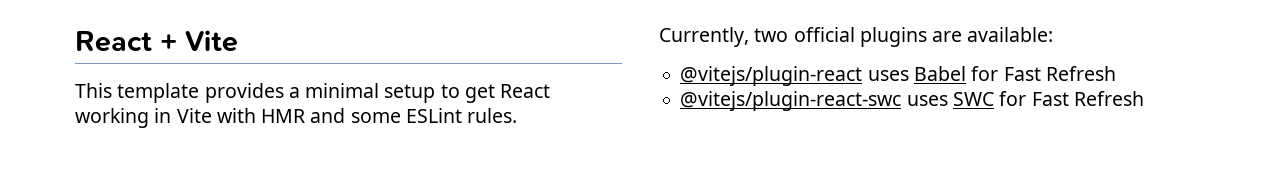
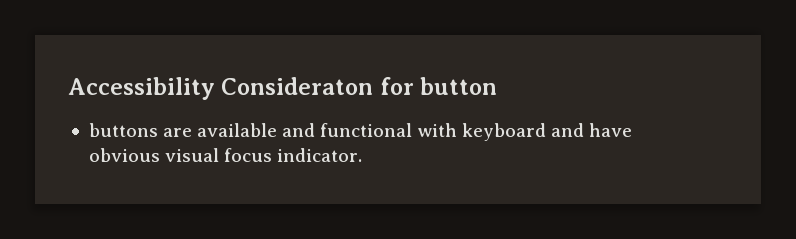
[75,30,238,52] [75,83,551,103] [75,108,518,128] [659,27,1054,47] [680,66,1116,86] [680,91,1144,111] React + Vite // This template provides a minimal setup to get React working in Vite with HMR and some ESLint rules. // Currently, two official plugins are available: // @vitejs/plugin-react uses Babel for Fast Refresh // @vitejs/plugin-react-swc uses SWC for Fast Refresh -> [68,77,498,100] [88,123,632,141] [88,148,363,162] Accessibility Consideraton for button // buttons are available and functional with keyboard and have obvious visual focus indicator.

